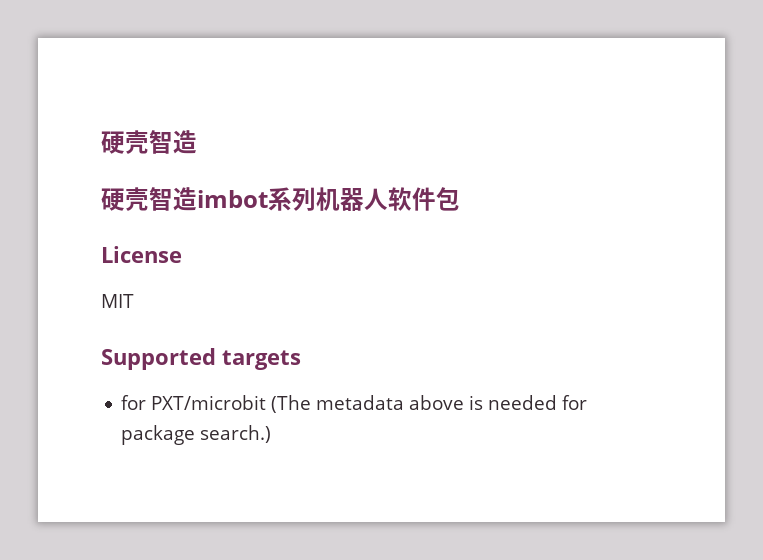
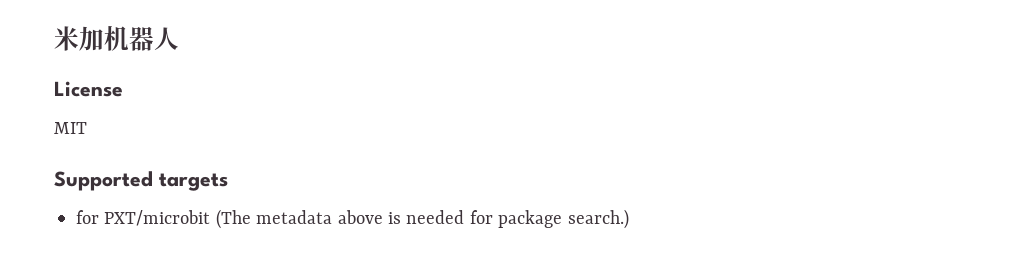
[101,130,197,154] [101,187,316,211] 硬壳智造 // 硬壳智造imbot系列 -> [54,26,104,51] 米加
[388,187,460,211] 软件包 -> (179, 38) none

